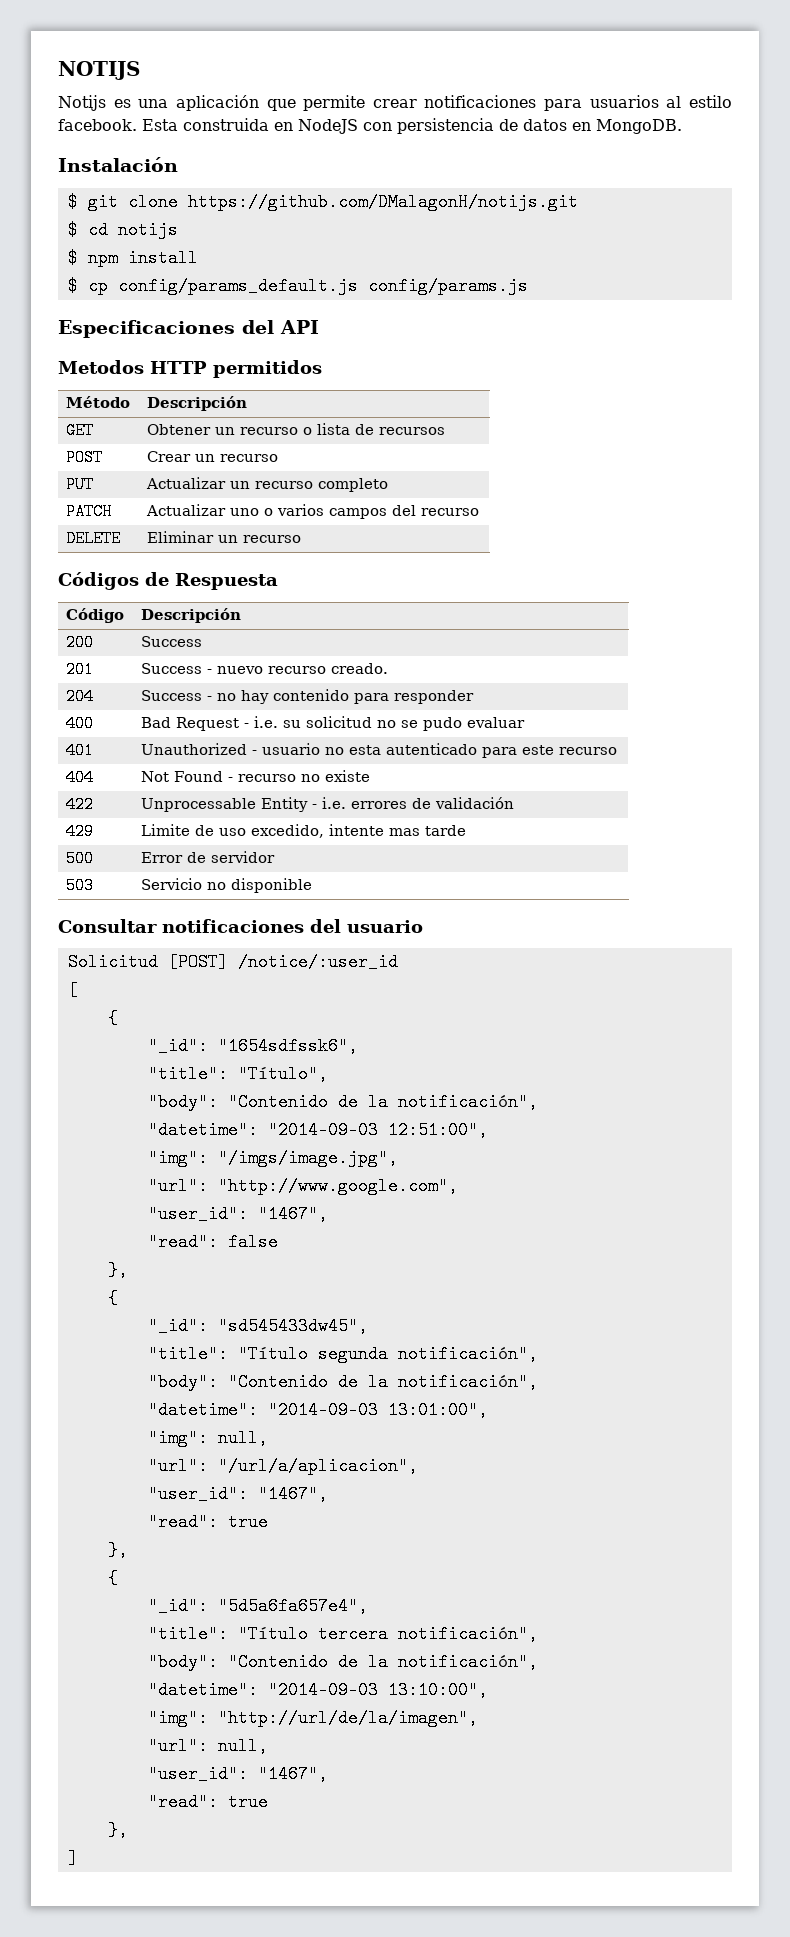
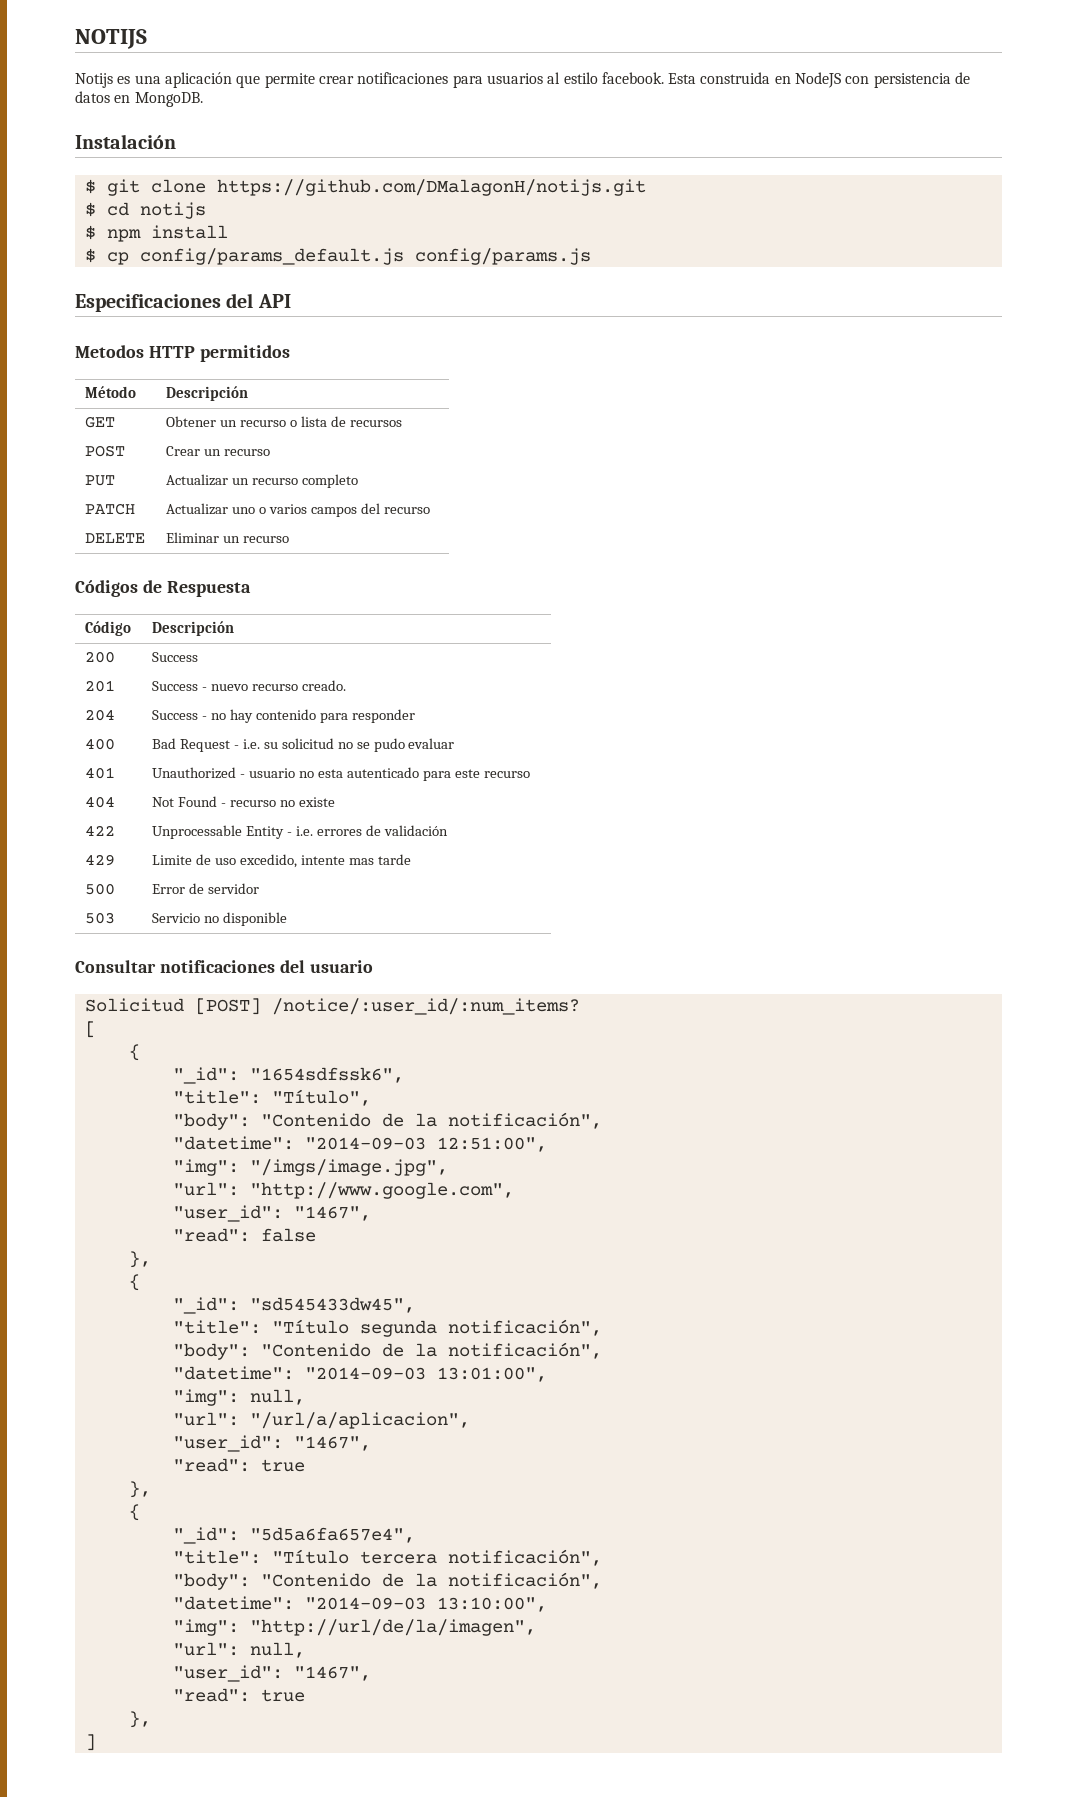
[237,953,398,971] /notice/:user_id -> [271,998,580,1015] /notice/:user_id/:num_items?

